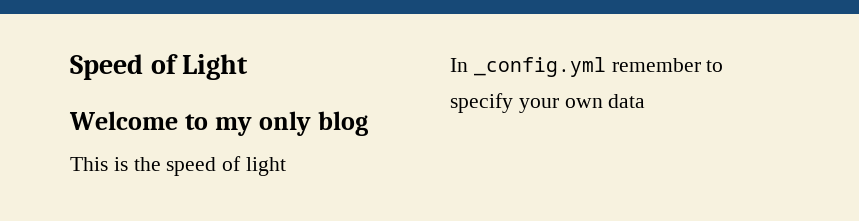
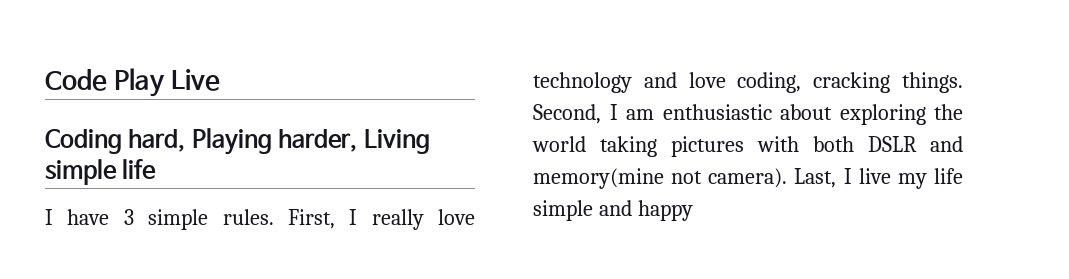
[70,54,249,80] [69,111,369,136] [70,156,287,176] [450,57,724,77] [450,93,646,113] Speed of Light // Welcome to my only blog // This is the speed of light // In _config.yml remember to specify your own data -> [45,68,220,97] [45,128,430,155] [45,159,157,185] [45,209,475,230] [533,72,963,93] [533,104,963,125] [532,136,963,157] [533,168,964,189] [533,200,693,221] Code Play Live // Coding hard, Playing harder, Living simple life // I have 3 simple rules. First, I really love technology and love coding, cracking things. Second, I am enthusiastic about exploring the world taking pictures with both DSLR and memory(mine not camera). Last, I live my life simple and happy

